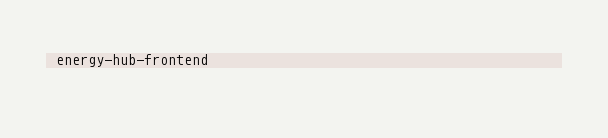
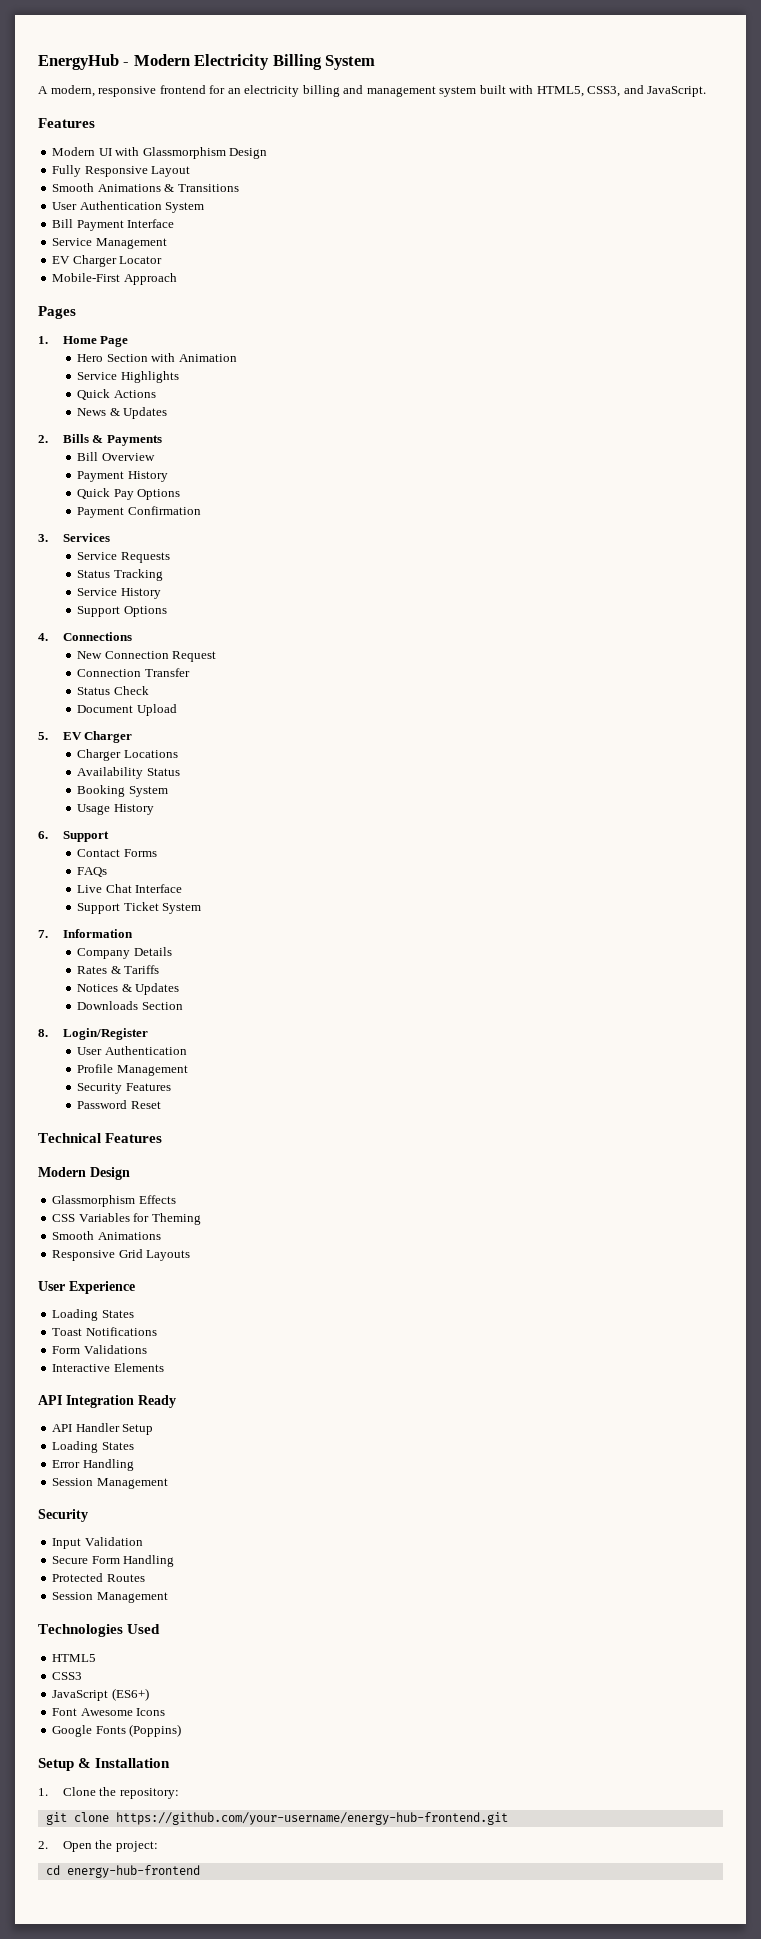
(55, 60) none -> [38,54,376,70] [38,85,707,97] [38,118,95,128] [52,147,268,159] [52,165,191,177] [52,183,239,192] [52,201,205,213] [52,219,175,231] [52,238,167,249] [52,255,163,267] [52,273,177,285] [38,306,76,319] [38,336,129,347] [77,353,237,362] [77,371,179,383] [77,389,156,400] [77,407,168,419] [38,434,162,446] [77,452,155,461] [77,471,168,482] [77,488,181,500] [77,506,201,518] [38,533,110,542] [77,552,170,563] [77,569,163,581] [77,588,161,599] [77,606,167,617] [38,632,132,641] [77,651,217,662] [77,668,190,677] [77,686,149,695] [77,704,177,716] [38,731,133,743] [77,749,178,761] [77,767,180,779] [77,785,168,797] [77,804,154,815] [38,831,109,842] [77,849,157,857] [77,867,108,877] [77,884,183,893] [77,902,202,914] [38,929,133,938] [77,947,172,959] [77,965,160,974] [77,983,180,995] [77,1001,183,1010] [38,1028,148,1040] [77,1046,187,1055] [77,1064,188,1076] [77,1083,171,1094] [77,1100,161,1109] [38,1133,163,1143] [38,1167,130,1180] [52,1195,176,1207] [52,1213,201,1225] [52,1231,161,1240] [52,1249,191,1261] [38,1281,135,1294] [52,1309,134,1321] [52,1327,157,1336] [52,1345,147,1354] [52,1363,164,1372] [38,1395,176,1408] [52,1423,154,1435] [52,1441,134,1453] [52,1459,134,1471] [52,1478,168,1489] [38,1509,88,1522] [52,1537,143,1549] [52,1555,175,1567] [52,1573,145,1582] [52,1592,168,1603] [38,1624,161,1637] [52,1654,97,1662] [52,1672,83,1680] [52,1688,149,1701] [52,1708,166,1716] [52,1724,182,1737] [38,1758,171,1771] [38,1787,179,1799] [45,1812,508,1825] [38,1840,158,1852] [45,1865,60,1875] EnergyHub - Modern Electricity Billing System // A modern, responsive frontend for an electricity billing and management system built with HTML5, CSS3, and JavaScript. // Features // Modern UI with Glassmorphism Design // Fully Responsive Layout // Smooth Animations & Transitions // User Authentication System // Bill Payment Interface // Service Management // EV Charger Locator // Mobile-First Approach // Pages // 1. Home Page // Hero Section with Animation // Service Highlights // Quick Actions // News & Updates // 2. Bills & Payments // Bill Overview // Payment History // Quick Pay Options // Payment Confirmation // 3. Services // Service Requests // Status Tracking // Service History // Support Options // 4. Connections // New Connection Request // Connection Transfer // Status Check // Document Upload // 5. EV Charger // Charger Locations // Availability Status // Booking System // Usage History // 6. Support // Contact Forms // FAQs // Live Chat Interface // Support Ticket System // 7. Information // Company Details // Rates & Tariffs // Notices & Updates // Downloads Section // 8. Login/Register // User Authentication // Profile Management // Security Features // Password Reset // Technical Features // Modern Design // Glassmorphism Effects // CSS Variables for Theming // Smooth Animations // Responsive Grid Layouts // User Experience // Loading States // Toast Notifications // Form Validations // Interactive Elements // API Integration Ready // API Handler Setup // Loading States // Error Handling // Session Management // Security // Input Validation // Secure Form Handling // Protected Routes // Session Management // Technologies Used // HTML5 // CSS3 // JavaScript (ES6+) // Font Awesome Icons // Google Fonts (Poppins) // Setup & Installation // 1. Clone the repository: // git clone https://github.com/your-username/energy-hub-frontend.git // 2. Open the project: // cd

